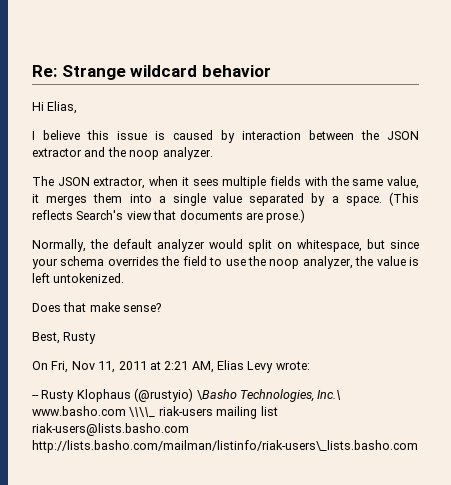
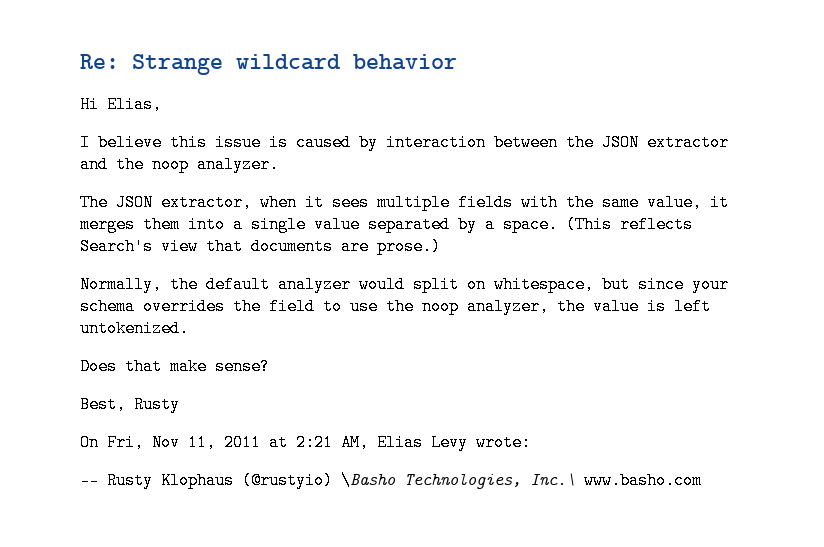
[129,406,278,419] [32,423,189,436] [32,440,418,453] \\\\_ riak-users mailing list riak-users@lists.basho.com http://lists.basho.com/mailman/listinfo/riak-users\_lists.basho.com -> (702, 480) none

